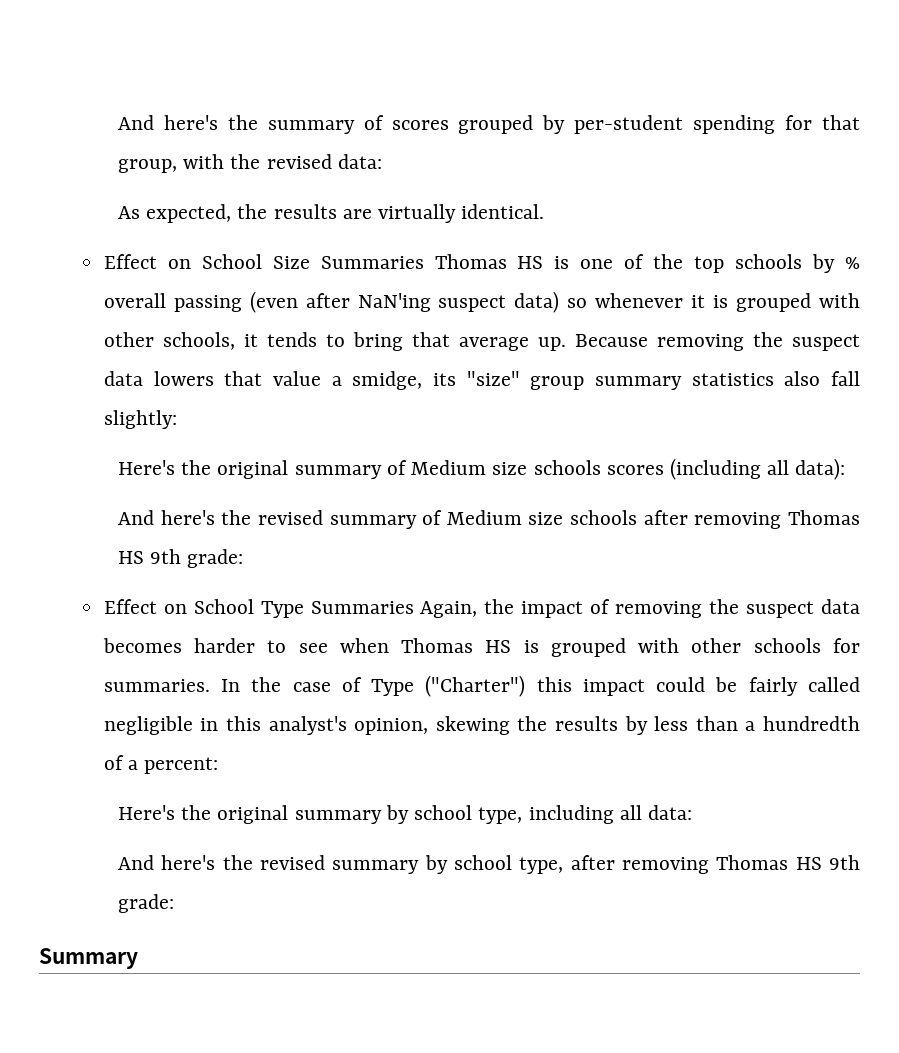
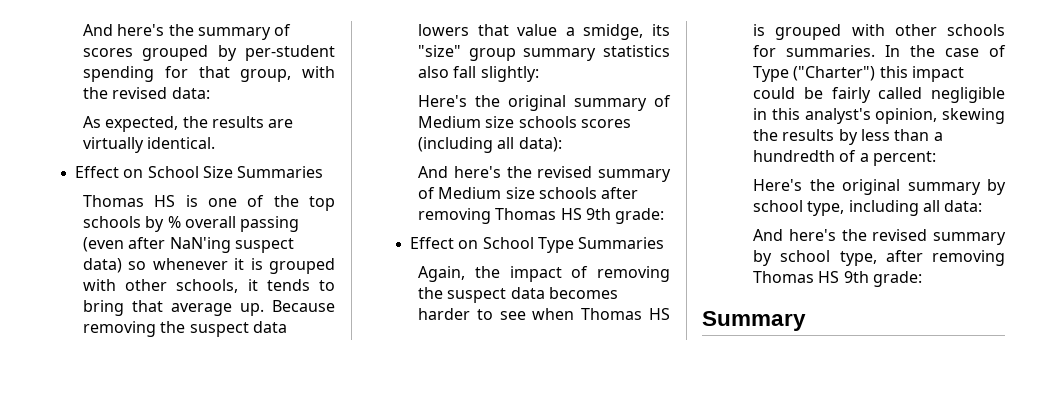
(424, 262) none -> (324, 172) //
(414, 607) none -> (665, 243) //

